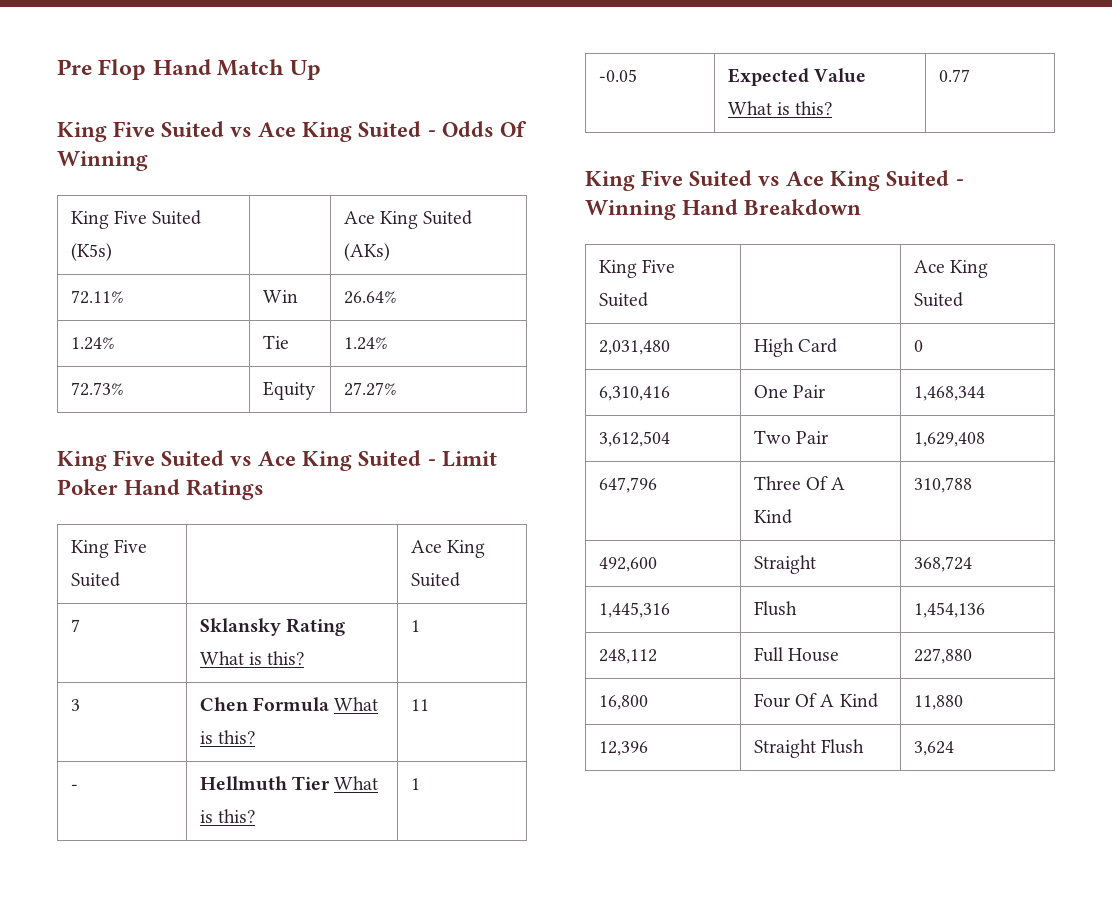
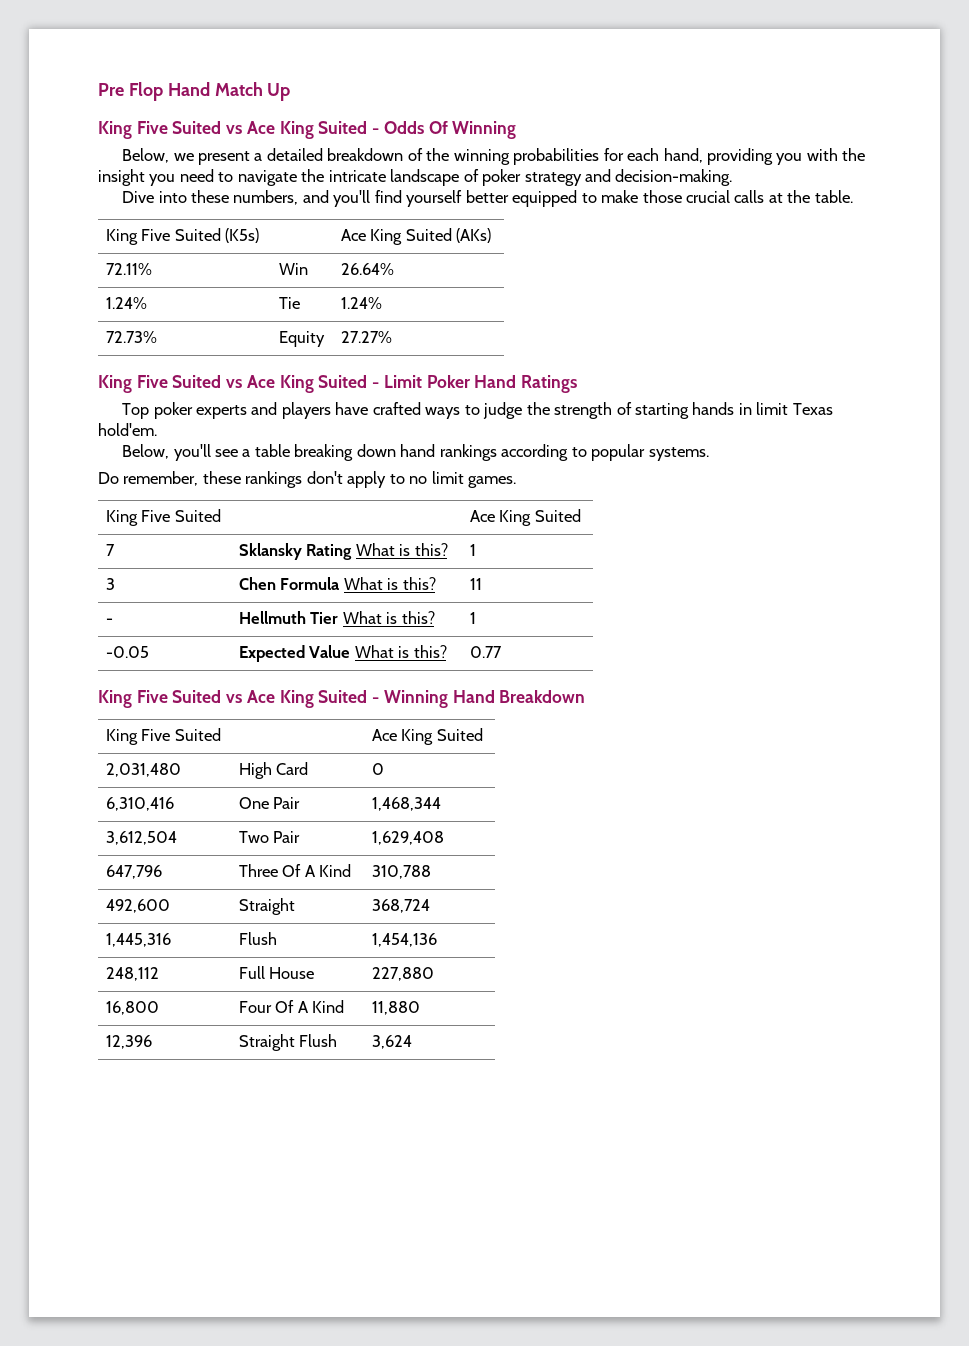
(148, 161) none -> [122,148,866,165] [98,169,733,186] [122,190,853,207] // Below, we present a detailed breakdown of the winning probabilities for each hand, providing you with the insight you need to navigate the intricate landscape of poker strategy and decision-making. // Dive into these numbers, and you'll find yourself better equipped to make those crucial calls at the table.
(265, 489) none -> [122,402,833,419] [98,423,157,436] [122,444,709,461] [98,471,517,488] // Top poker experts and players have crafted ways to judge the strength of starting hands in limit Texas hold'em. // Below, you'll see a table breaking down hand rankings according to popular systems. // Do remember, these rankings don't apply to no limit games.

